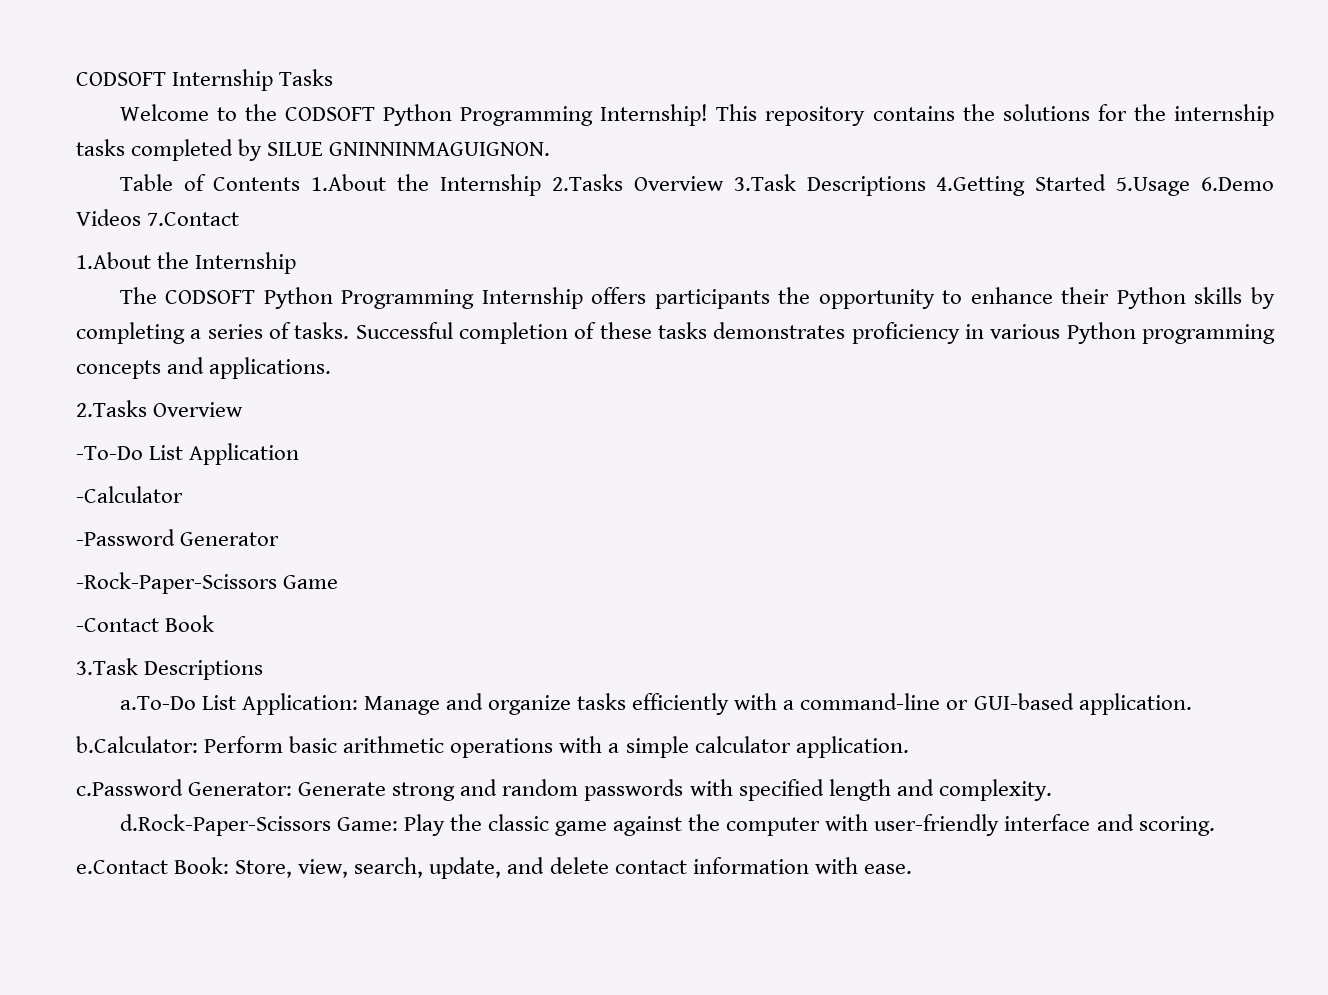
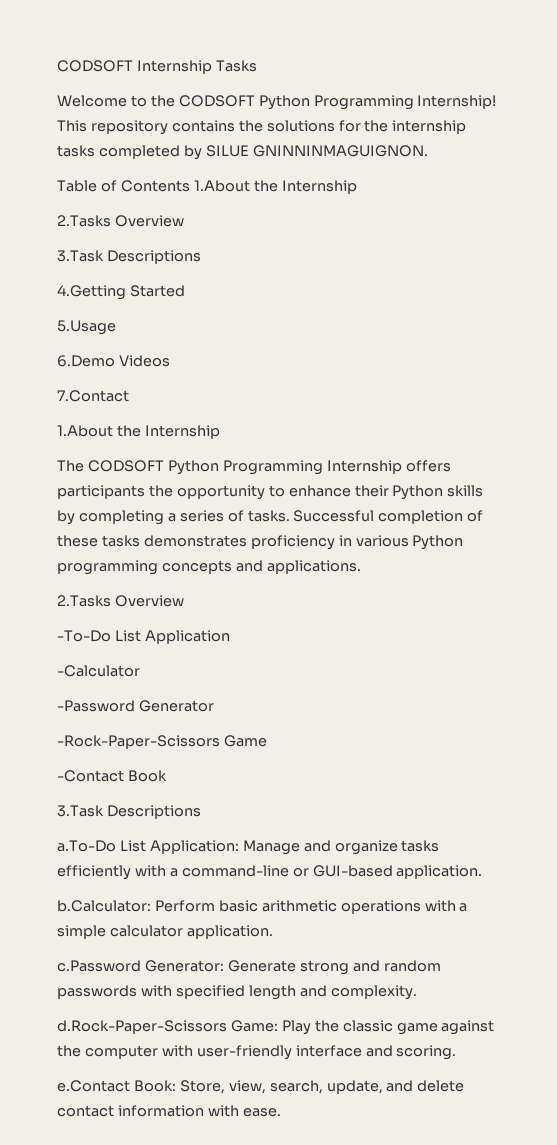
[551,174,926,196] 2.Tasks Overview 3.Task Descriptions -> [57,215,184,227] [57,250,201,264] // 2.Tasks Overview // 3.Task Descriptions //
(1107, 182) none -> (185, 291) //
(1191, 186) none -> (116, 327) //
(141, 217) none -> (170, 361) //

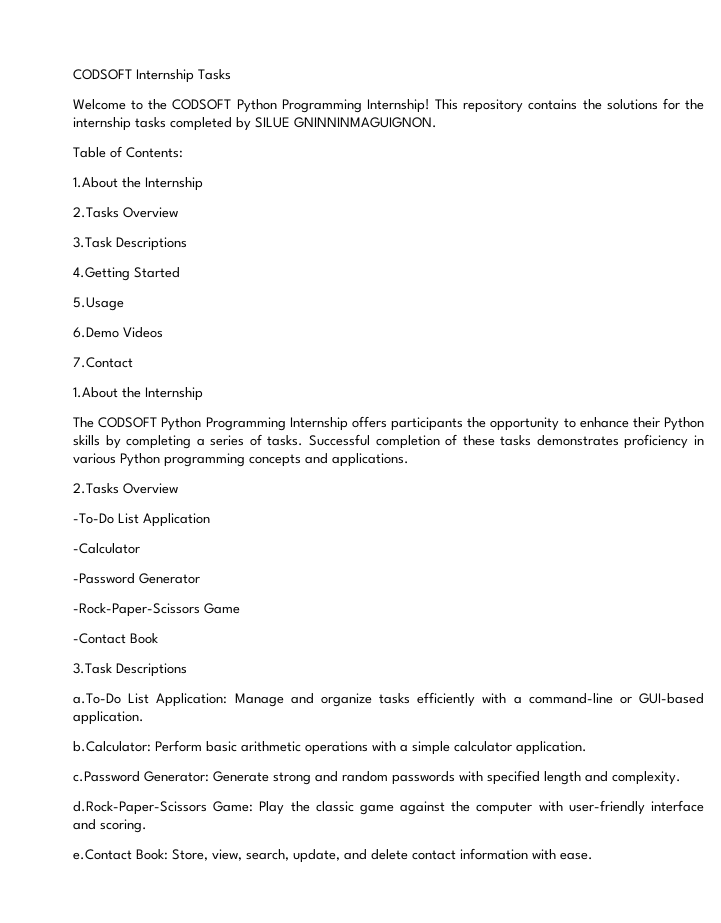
[120,180,190,192] Contents -> [126,147,183,158] Contents: //

